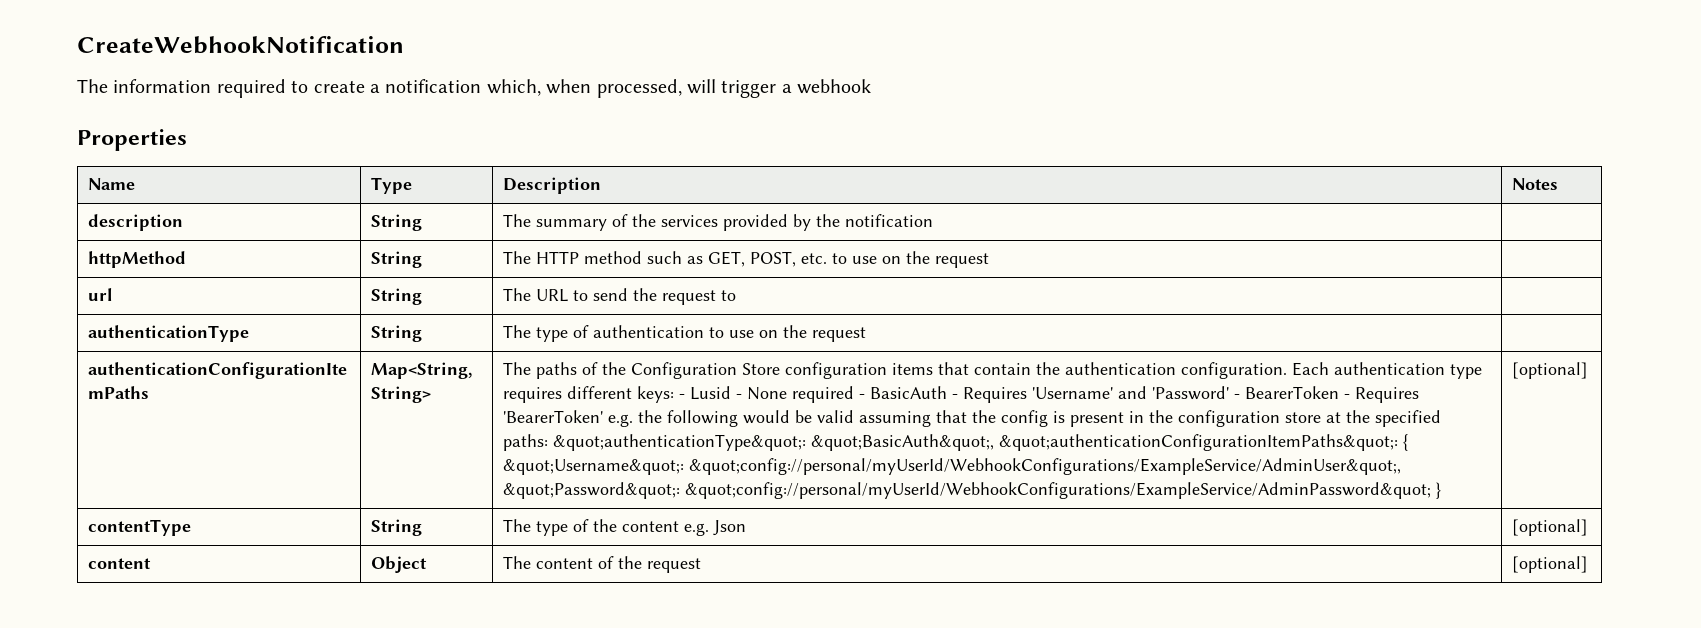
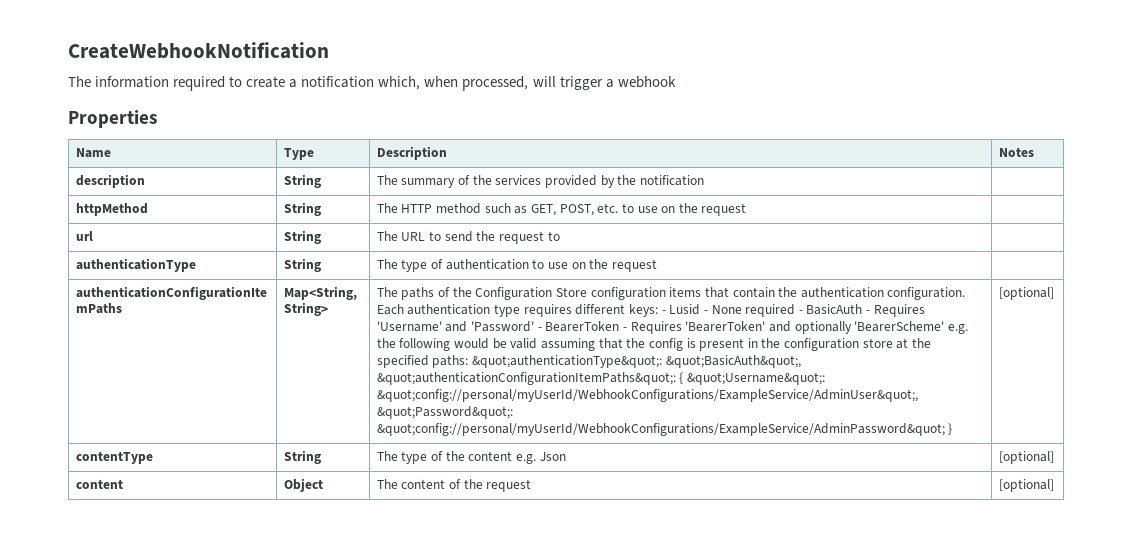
(604, 416) none -> [768,321,945,334] and optionally 'BearerScheme'

